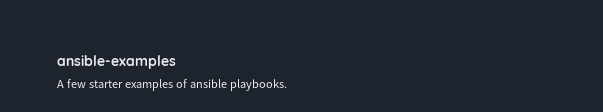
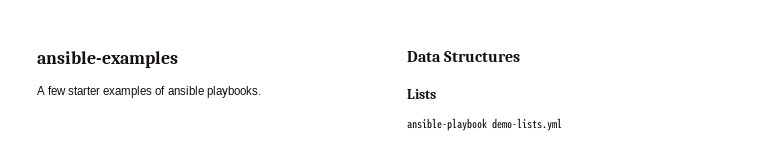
(287, 85) none -> [407,51,521,62] [407,89,436,99] [407,118,562,131] // Data Structures // Lists // ansible-playbook demo-lists.yml

